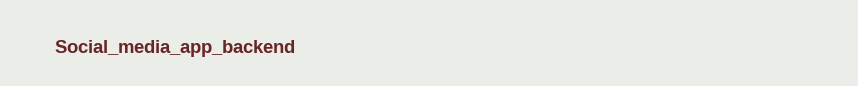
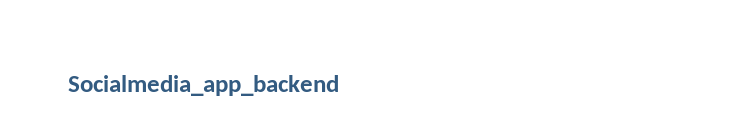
[55,40,295,57] Social_media_app_backend -> [68,75,339,96] Socialmedia_app_backend

